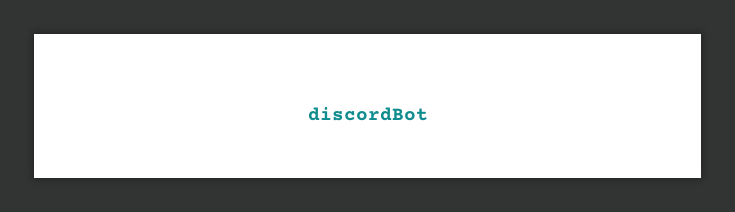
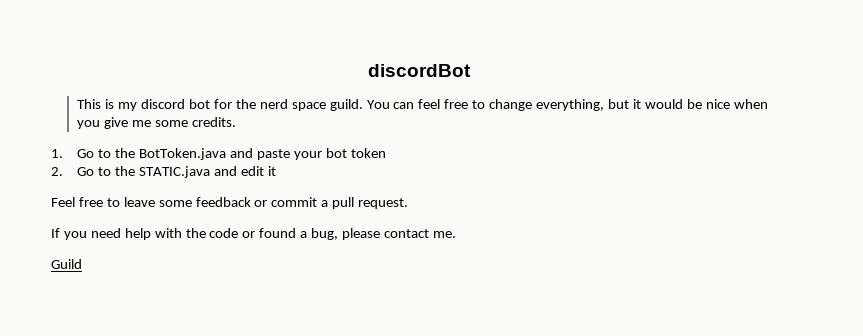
(428, 114) none -> [77,99,768,111] [77,117,237,129] [51,148,386,160] [51,166,276,178] [51,197,409,209] [51,228,456,240] [51,259,82,269] // This is my discord bot for the nerd space guild. You can feel free to change everything, but it would be nice when you give me some credits. // 1. Go to the BotToken.java and paste your bot token // 2. Go to the STATIC.java and edit it // Feel free to leave some feedback or commit a pull request. // If you need help with the code or found a bug, please contact me. // Guild

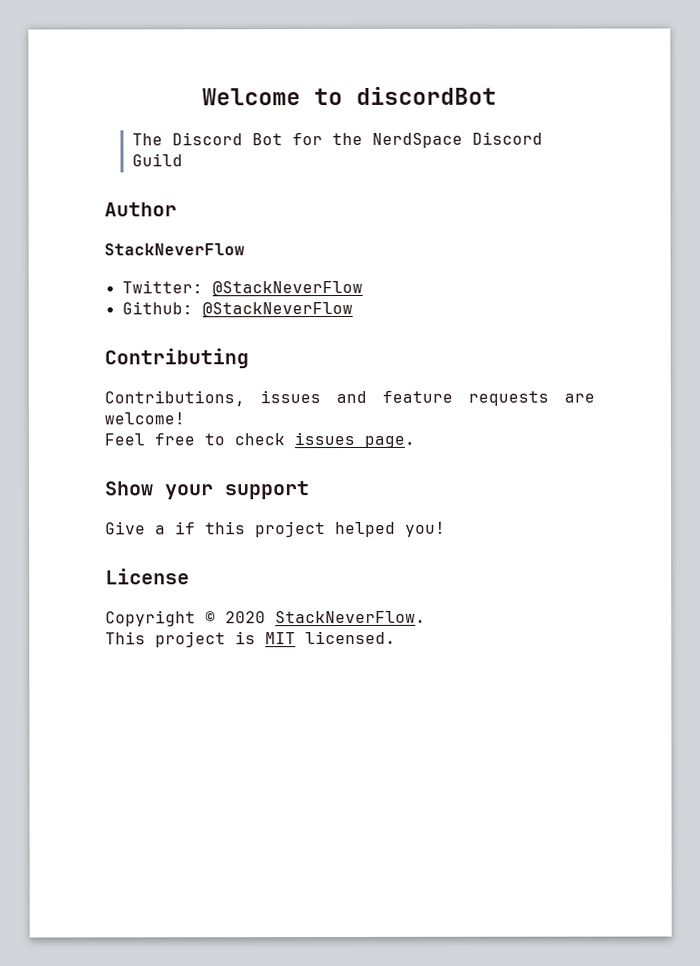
(368, 70) none -> [202,88,343,106] Welcome to
[77,99,768,111] [77,117,237,129] [51,148,386,160] [51,166,276,178] [51,197,409,209] [51,228,456,240] [51,259,82,269] This is my discord bot for the nerd space guild. You can feel free to change everything, but it would be nice when you give me some credits. // 1. Go to the BotToken.java and paste your bot token // 2. Go to the STATIC.java and edit it // Feel free to leave some feedback or commit a pull request. // If you need help with the code or found a bug, please contact me. // Guild -> [131,131,543,148] [131,153,183,167] [104,202,177,217] [104,243,245,256] [121,280,363,297] [121,301,353,318] [104,348,249,369] [104,390,595,407] [104,412,185,425] [104,431,415,448] [104,481,310,500] [105,521,446,538] [105,568,190,585] [105,610,426,627] [105,630,396,648] The Discord Bot for the NerdSpace Discord Guild // Author // StackNeverFlow // Twitter: @StackNeverFlow // Github: @StackNeverFlow // Contributing // Contributions, issues and feature requests are welcome! // Feel free to check issues page. // Show your support // Give a if this project helped you! // License // Copyright © 2020 StackNeverFlow. // This project is MIT licensed.

